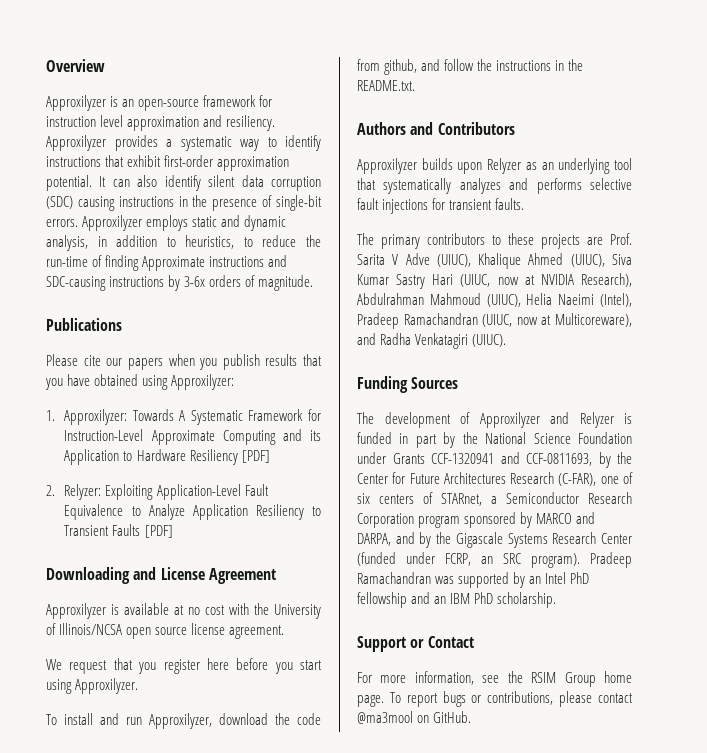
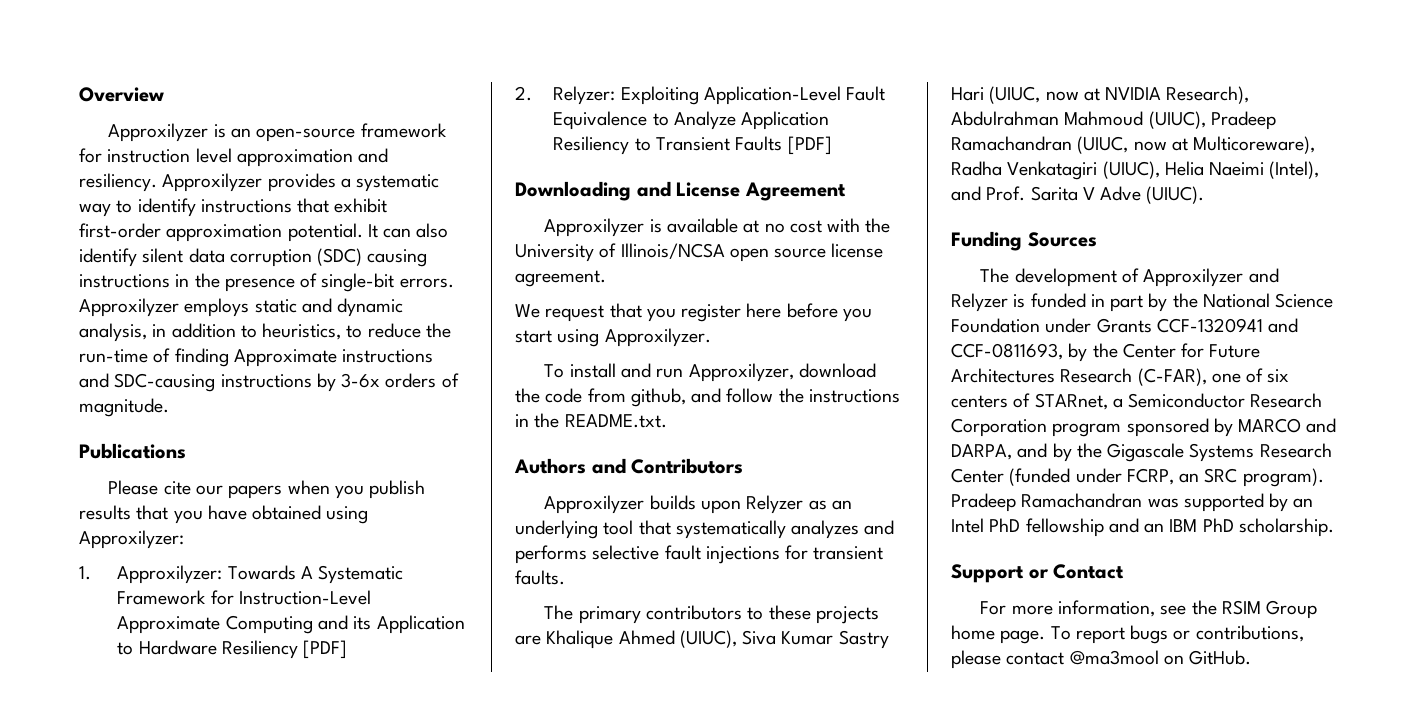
[610,233,632,245] [357,253,471,267] Prof. Sarita V Adve (UIUC), -> (541, 640) none
[526,293,632,307] Helia Naeimi (Intel), -> (1206, 120) none
[357,333,376,345] and -> (1316, 145) none
(469, 341) none -> [1102,161,1320,179] [951,186,1142,201] (UIUC), Helia Naeimi (Intel), and Prof. Sarita V Adve

